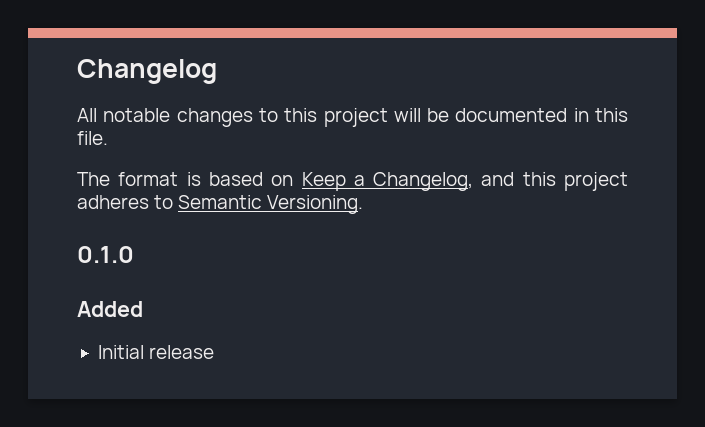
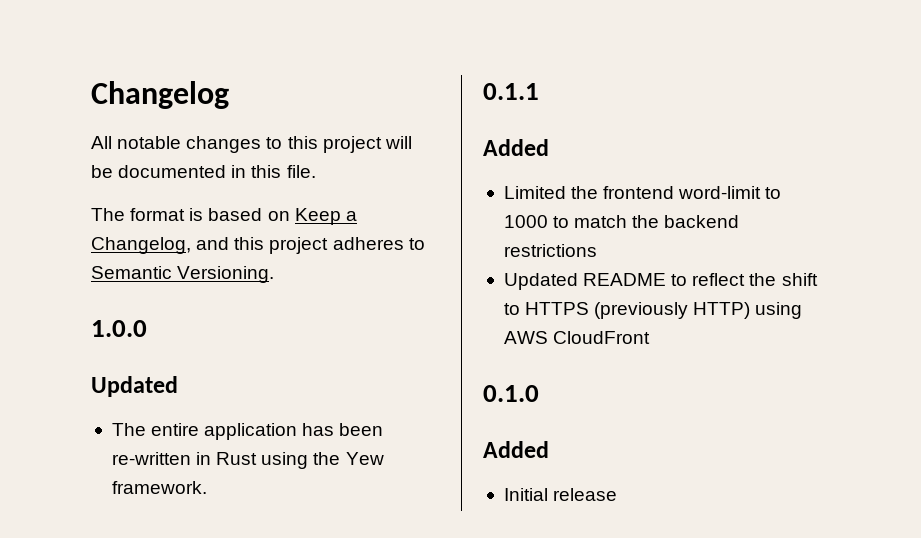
(364, 204) none -> [91,320,147,337] [91,376,178,397] [111,423,384,440] [111,452,384,469] [111,481,207,494] [483,83,539,100] [483,139,549,156] [503,186,782,199] [503,215,740,228] [503,244,597,257] [503,273,818,290] [503,302,803,319] [503,331,651,344] // 1.0.0 // Updated // The entire application has been re-written in Rust using the Yew framework. // 0.1.1 // Added // Limited the frontend word-limit to 1000 to match the backend restrictions // Updated README to reflect the shift to HTTPS (previously HTTP) using AWS CloudFront

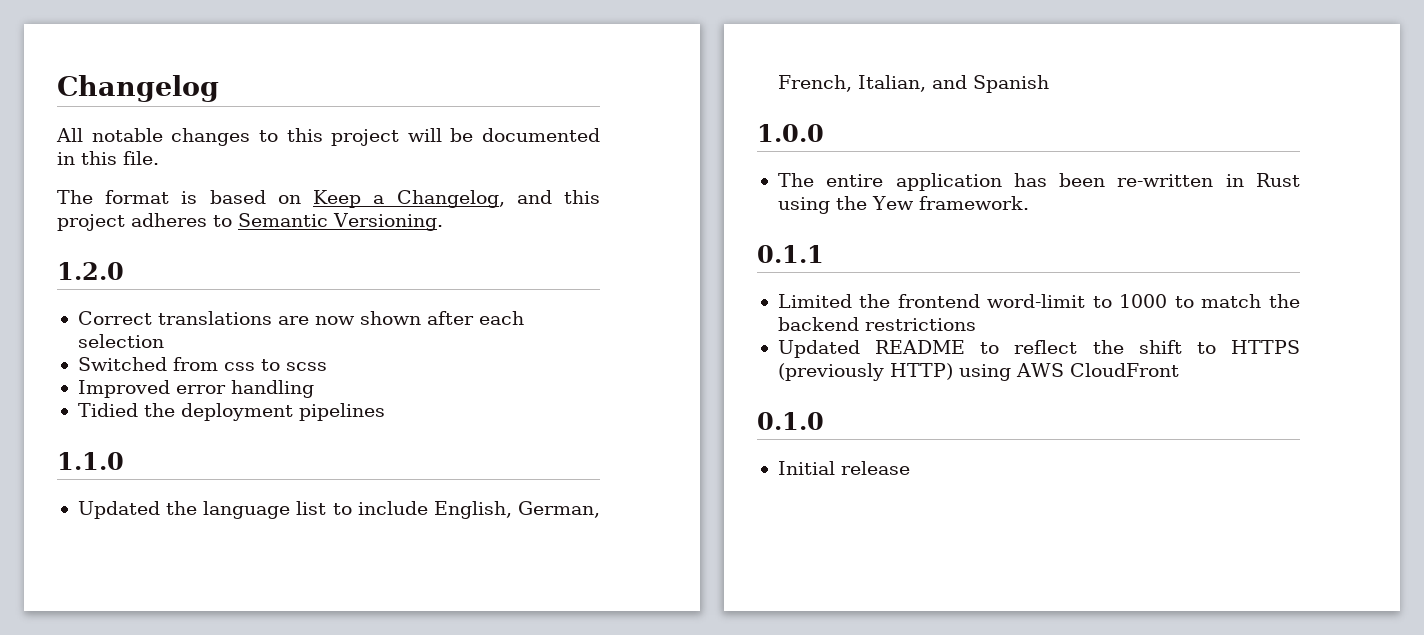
[91,320,147,337] [91,376,178,397] 1.0.0 // Updated -> [57,262,124,280] [77,311,524,325] [77,334,164,348] [77,357,327,371] [77,380,314,398] [77,403,385,421] [57,452,124,470] [77,501,600,519] [777,75,1049,93] [757,124,824,142] 1.2.0 // Correct translations are now shown after each selection // Switched from css to scss // Improved error handling // Tidied the deployment pipelines // 1.1.0 // Updated the language list to include English, German, French, Italian, and Spanish // 1.0.0
[483,139,549,156] // Added -> (824, 254) none
[483,441,549,458] // Added -> (824, 421) none

